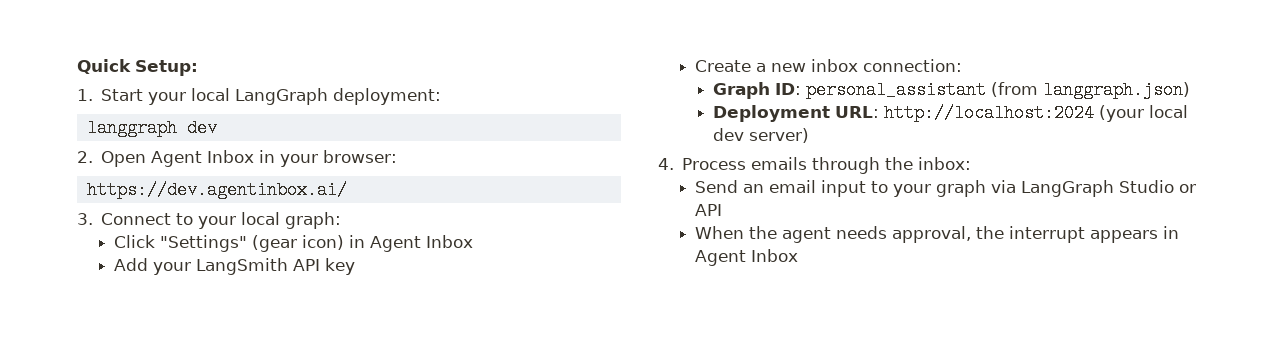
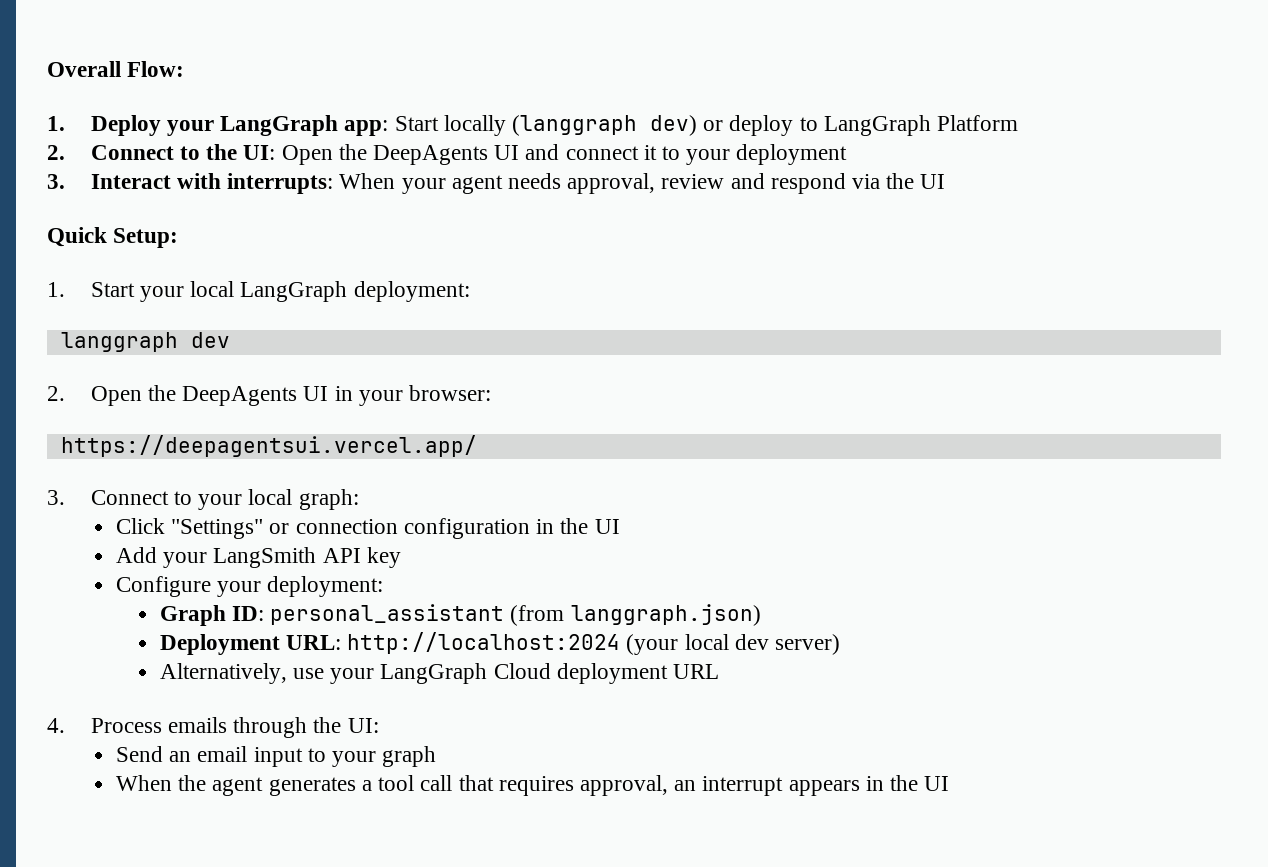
(77, 66) none -> [47,61,185,77] [47,115,1019,136] [47,144,848,165] [47,173,946,194] Overall Flow: // 1. Deploy your LangGraph app: Start locally (langgraph dev) or deploy to LangGraph Platform // 2. Connect to the UI: Open the DeepAgents UI and connect it to your deployment // 3. Interact with interrupts: When your agent needs approval, review and respond via the UI //
[151,150,255,167] Agent Inbox -> [147,385,329,406] the DeepAgents UI
[86,181,347,199] https://dev.agentinbox.ai/ -> [60,435,477,457] https://deepagentsui.vercel.app/
[251,235,473,252] (gear icon) in Agent Inbox -> [269,518,620,539] or connection configuration in the UI
[694,59,962,72] Create a new inbox connection: -> [116,576,384,597] Configure your deployment:
(810, 135) none -> [159,663,720,684] // Alternatively, use your LangGraph Cloud deployment URL
[918,157,972,170] inbox: -> [347,718,379,733] UI:
[990,180,1196,197] [694,204,722,216] [694,226,1004,243] via LangGraph Studio or API // When the agent needs approval, the -> [116,775,697,796] // When the agent generates a tool call that requires approval, an
[694,249,798,266] Agent Inbox -> [889,775,950,791] the UI

